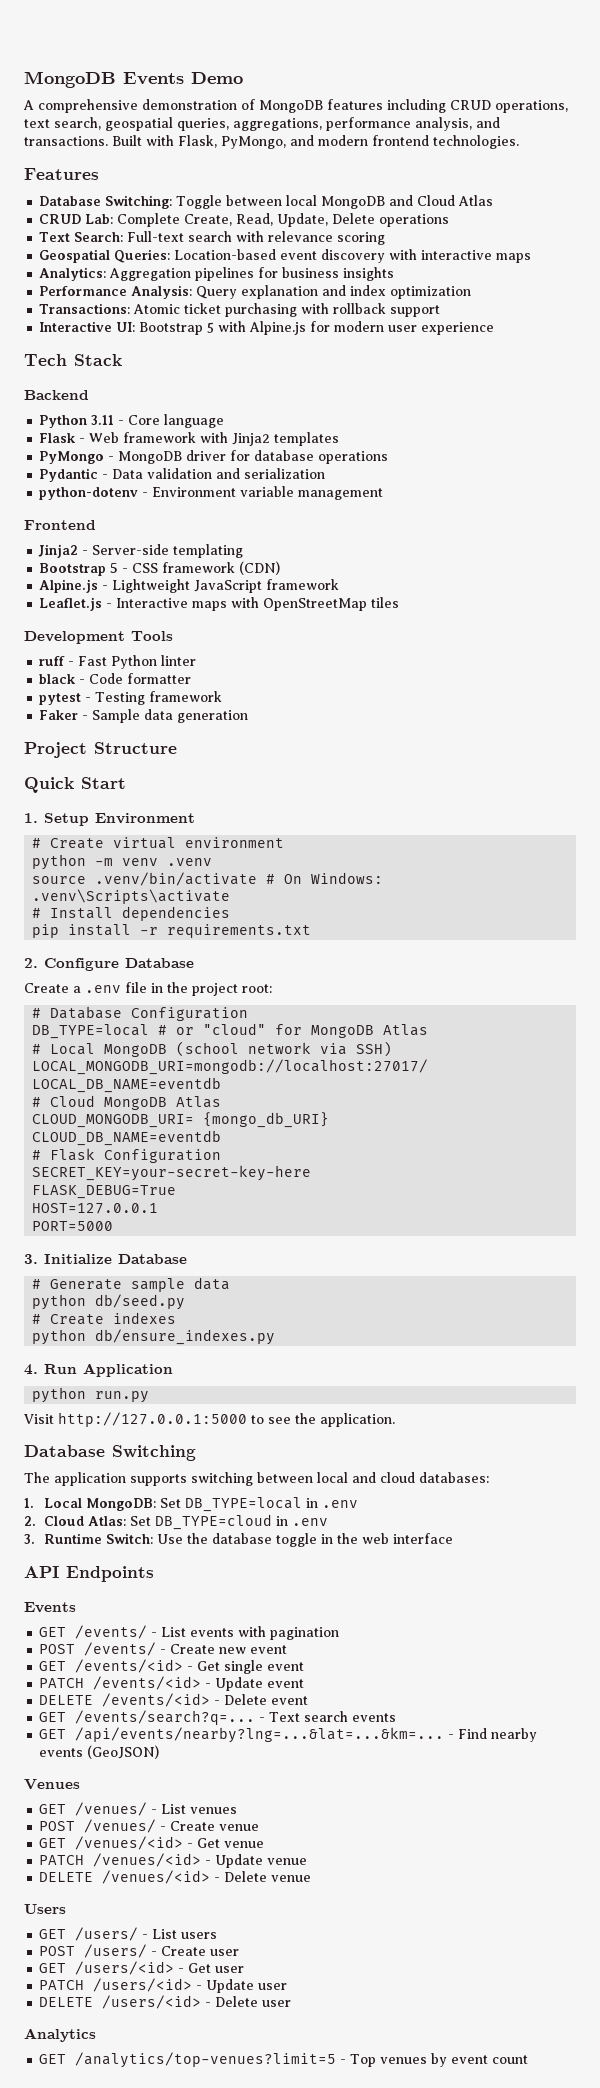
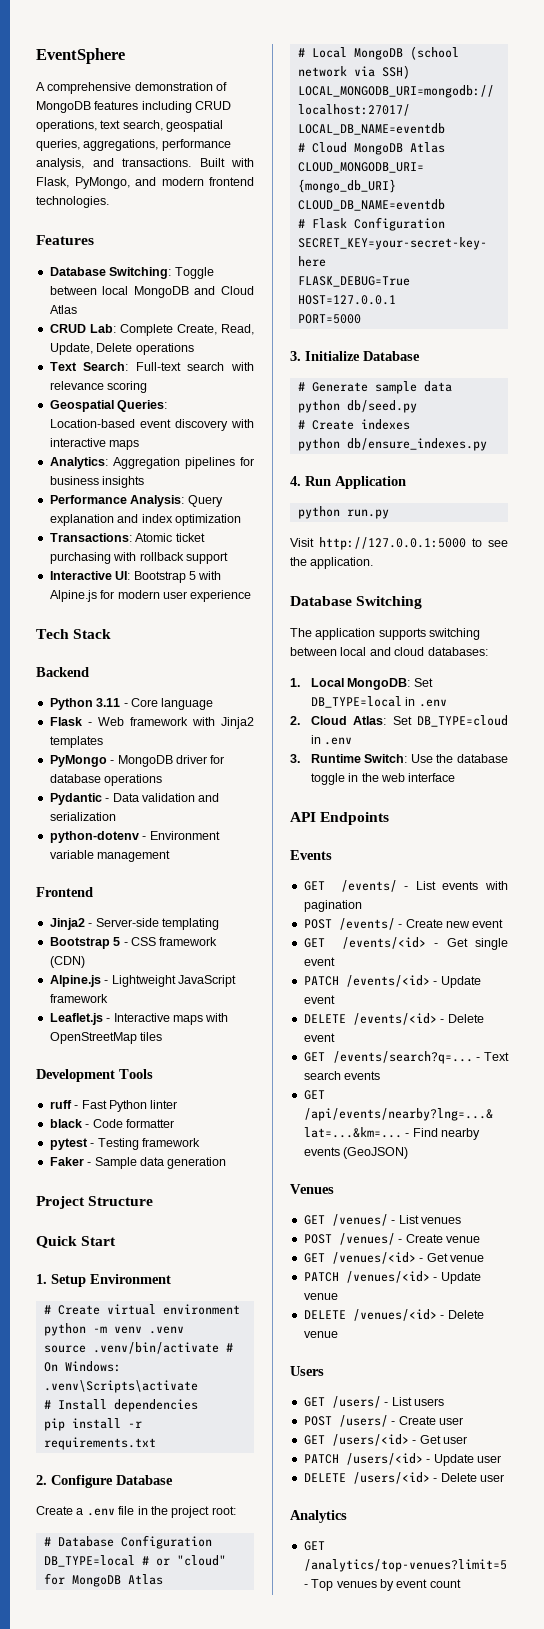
[24,71,243,88] MongoDB Events Demo -> [36,48,125,64] EventSphere

